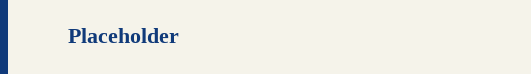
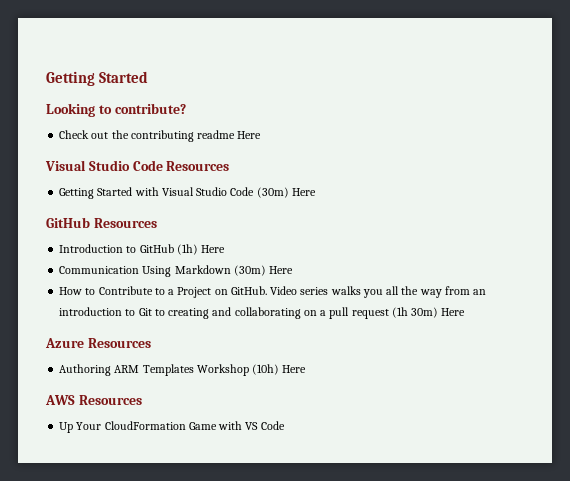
[68,28,179,43] Placeholder -> [46,71,149,86] [46,103,186,117] [59,130,262,142] [45,160,230,171] [59,187,316,199] [46,217,157,228] [59,244,226,255] [59,265,294,277] [59,286,487,298] [59,307,466,319] [45,338,151,348] [59,364,307,376] [45,395,142,405] [59,421,285,433] Getting Started // Looking to contribute? // Check out the contributing readme Here // Visual Studio Code Resources // Getting Started with Visual Studio Code (30m) Here // GitHub Resources // Introduction to GitHub (1h) Here // Communication Using Markdown (30m) Here // How to Contribute to a Project on GitHub. Video series walks you all the way from an introduction to Git to creating and collaborating on a pull request (1h 30m) Here // Azure Resources // Authoring ARM Templates Workshop (10h) Here // AWS Resources // Up Your CloudFormation Game with VS Code

